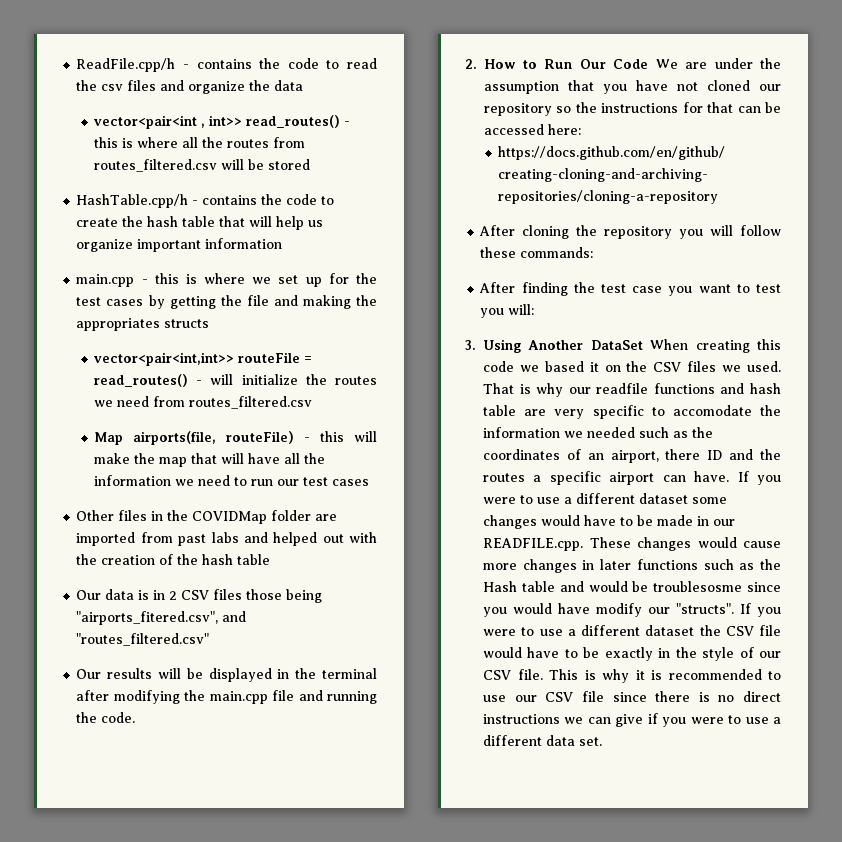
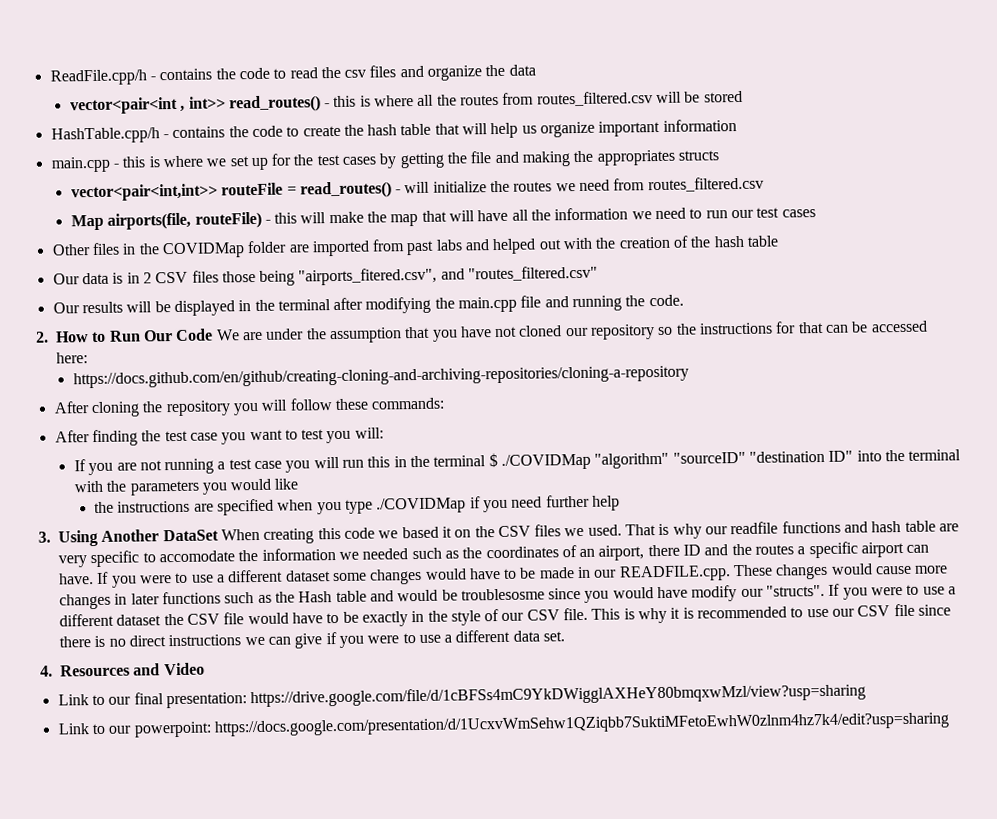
(535, 309) none -> [73,449,962,476] [73,478,299,496] [94,494,620,516] // If you are not running a test case you will run this in the terminal $ ./COVIDMap "algorithm" "sourceID" "destination ID" into the terminal with the parameters you would like // the instructions are specified when you type ./COVIDMap if you need further help
(602, 741) none -> [40,662,205,677] [57,683,867,709] [57,712,949,738] // 4. Resources and Video // Link to our final presentation: https://drive.google.com/file/d/1cBFSs4mC9YkDWigglAXHeY80bmqxwMzl/view?usp=sharing // Link to our powerpoint: https://docs.google.com/presentation/d/1UcxvWmSehw1QZiqbb7SuktiMFetoEwhW0zlnm4hz7k4/edit?usp=sharing

